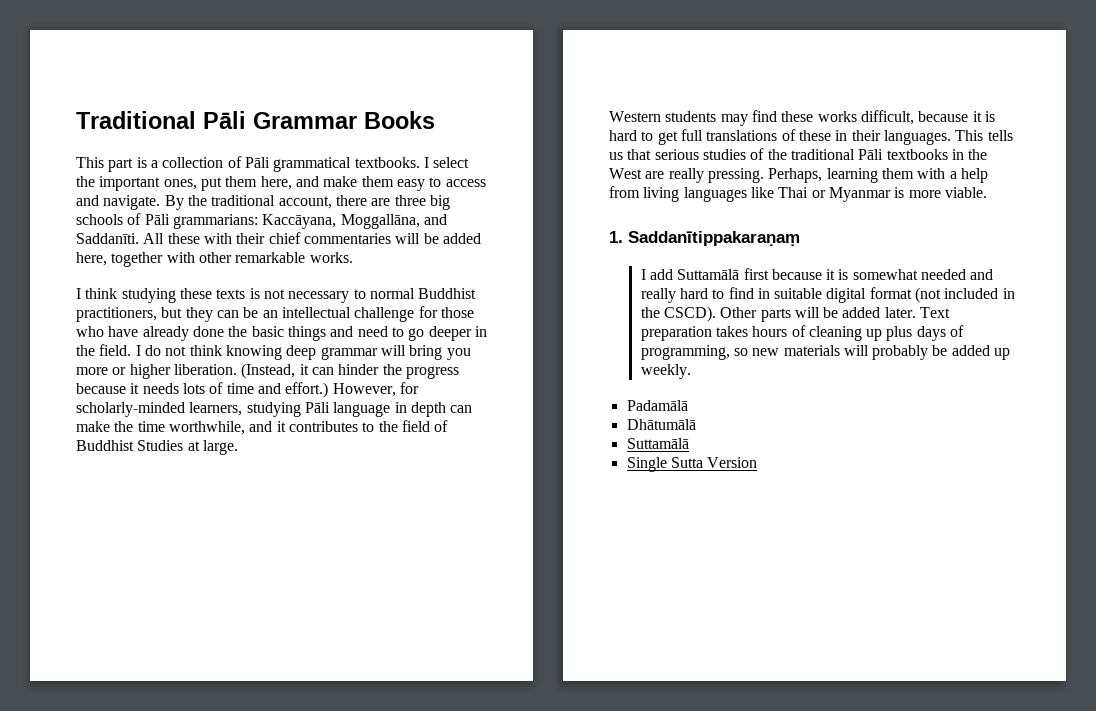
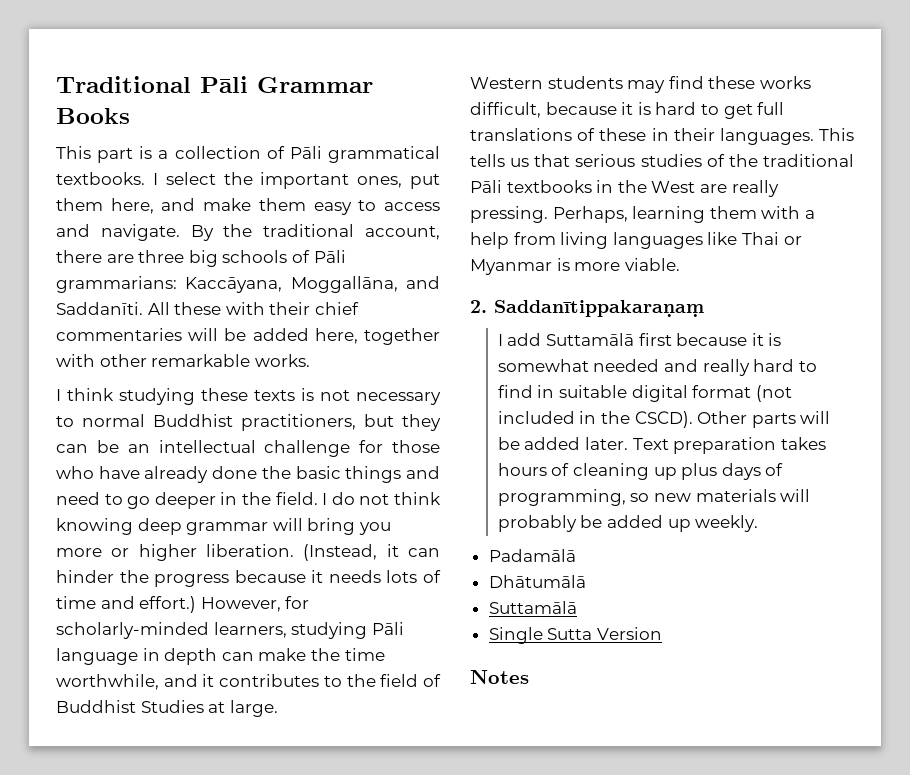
[609,231,623,243] 1. -> [470,300,487,313] 2.
(758, 462) none -> [470,670,529,684] // Notes

